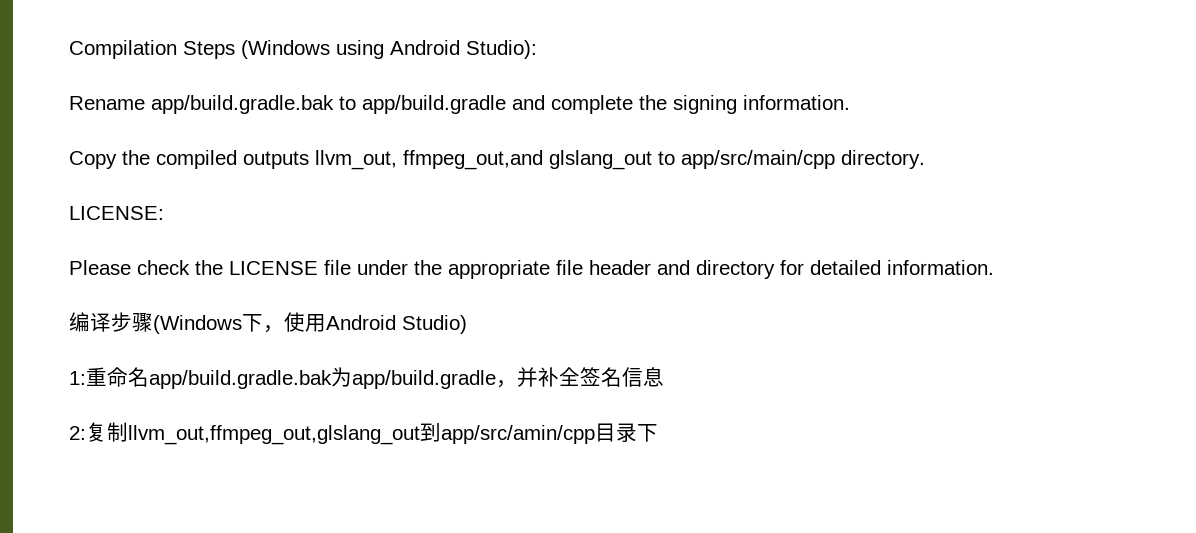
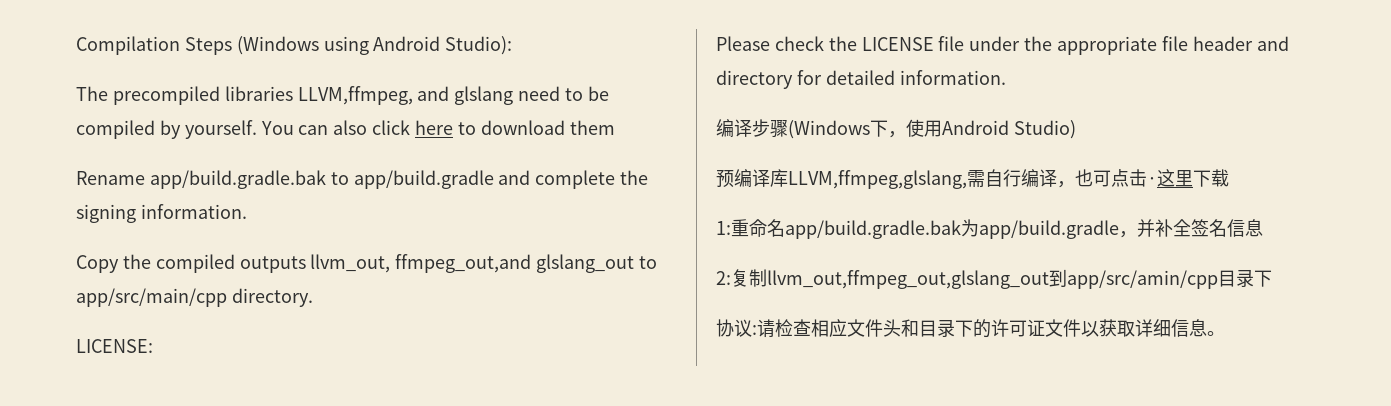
(537, 49) none -> [76,86,609,105] [76,120,615,139] // The precompiled libraries LLVM,ffmpeg, and glslang need to be compiled by yourself. You can also click here to download them
(467, 324) none -> [716,169,1229,189] // 预编译库LLVM,ffmpeg,glslang,需自行编译，也可点击·这里下载
(658, 433) none -> [716,319,1225,338] // 协议:请检查相应文件头和目录下的许可证文件以获取详细信息。

